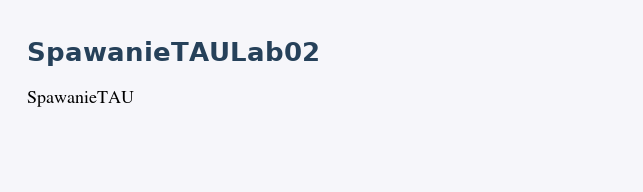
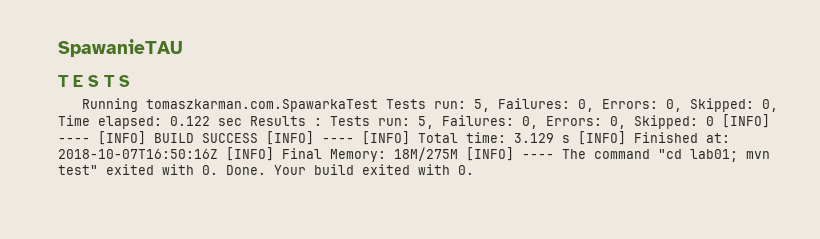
[27,41,320,66] [27,91,134,107] SpawanieTAULab02 // SpawanieTAU -> [58,39,183,57] [58,75,130,87] [82,98,779,112] [58,114,770,129] [58,131,730,145] [58,147,770,162] [58,164,474,175] SpawanieTAU // T E S T S // Running tomaszkarman.com.SpawarkaTest Tests run: 5, Failures: 0, Errors: 0, Skipped: 0, Time elapsed: 0.122 sec Results : Tests run: 5, Failures: 0, Errors: 0, Skipped: 0 [INFO] ---- [INFO] BUILD SUCCESS [INFO] ---- [INFO] Total time: 3.129 s [INFO] Finished at: 2018-10-07T16:50:16Z [INFO] Final Memory: 18M/275M [INFO] ---- The command "cd lab01; mvn test" exited with 0. Done. Your build exited with 0.

